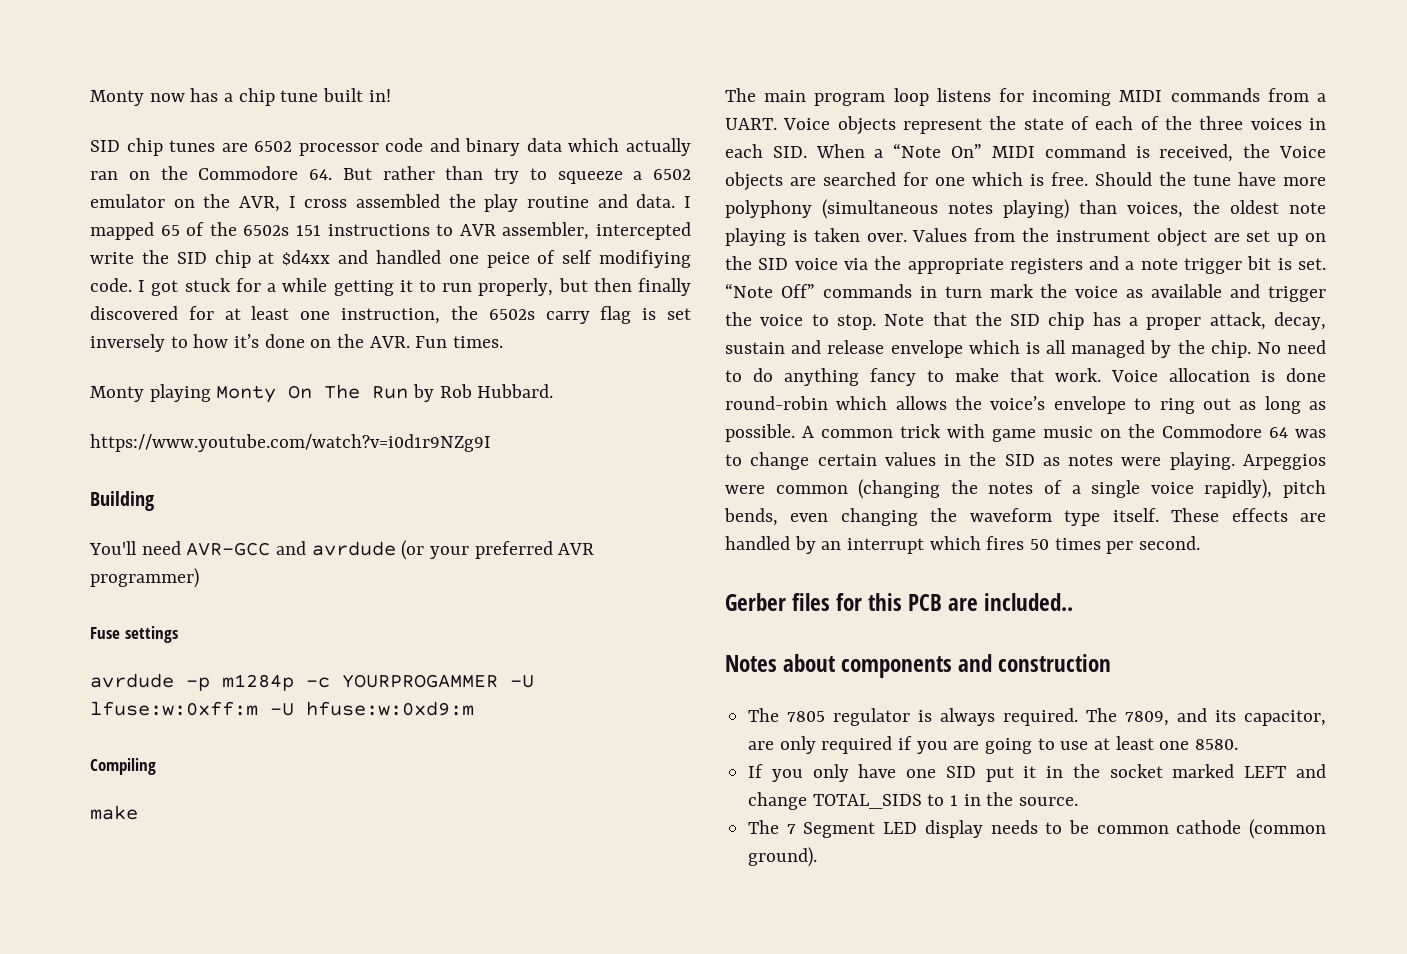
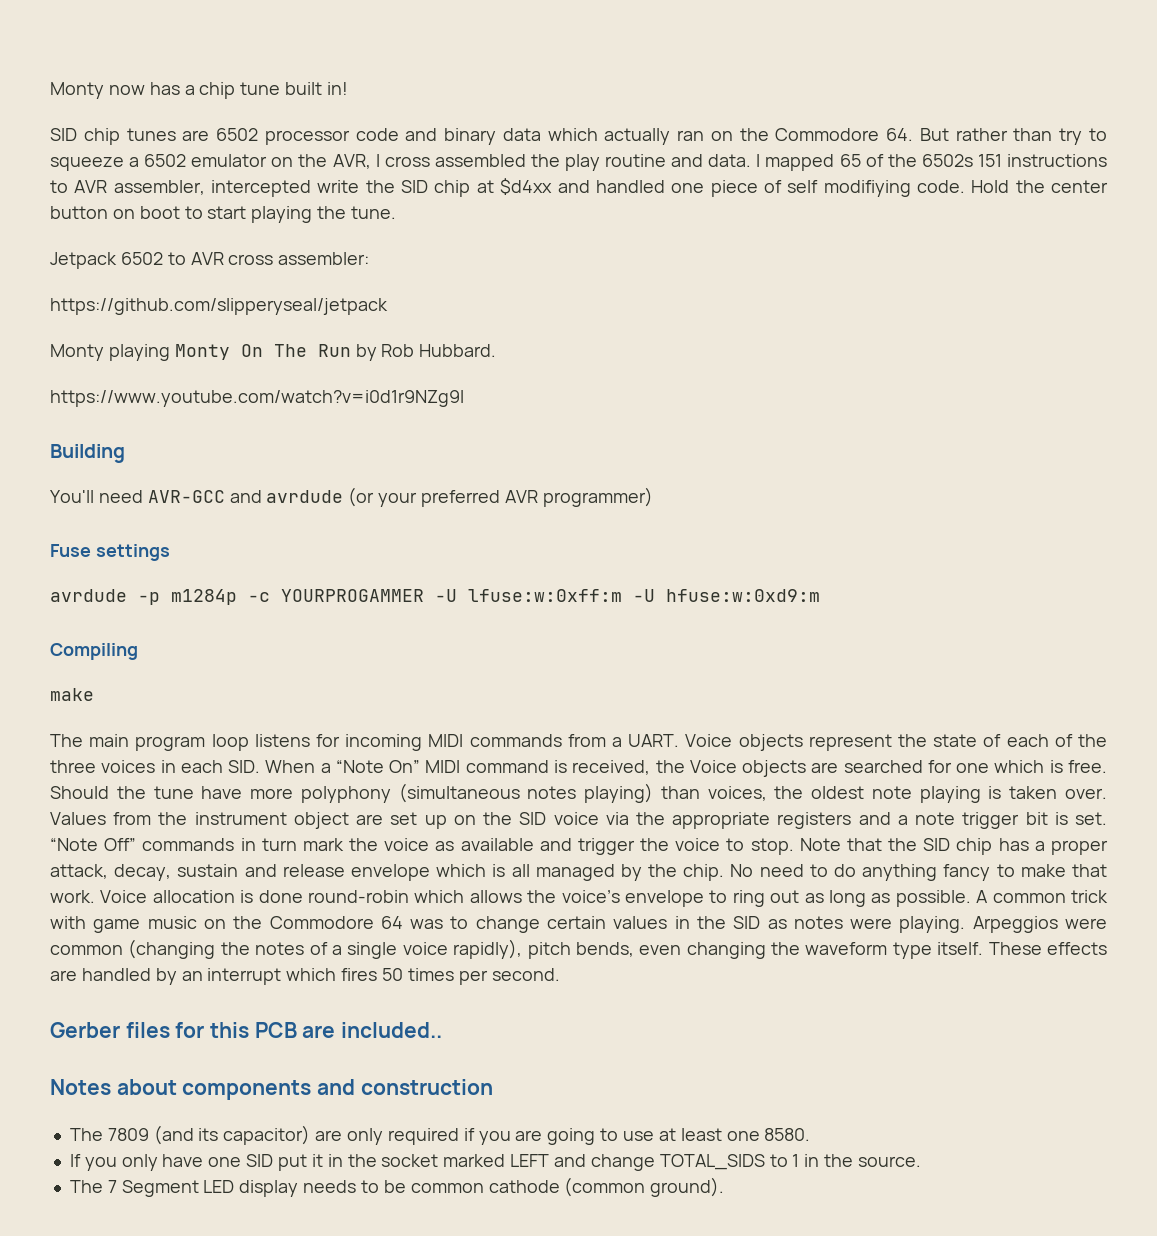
[486,252,530,268] peice -> [710,180,758,197] piece
[138,278,691,296] [90,306,691,324] [90,334,504,352] I got stuck for a while getting it to run properly, but then finally discovered for at least one instruction, the 6502s carry flag is set inversely to how it’s done on the AVR. Fun times. -> [971,180,1109,193] [50,206,397,223] [50,252,370,269] [50,298,388,315] Hold the center button on boot to start playing the tune. // Jetpack 6502 to AVR cross assembler: // https://github.com/slipperyseal/jetpack
[787,708,1326,726] 7805 regulator is always required. The 7809, and its capacitor, -> [107,1125,311,1145] 7809 (and its capacitor)

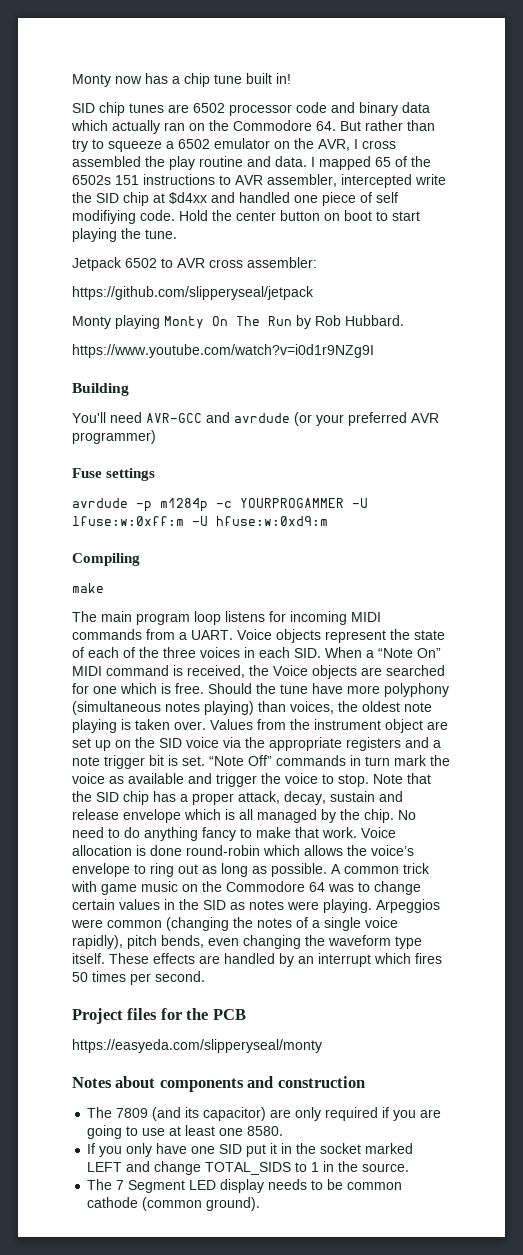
[50,1022,120,1038] Gerber -> [72,1008,123,1024] Project
[210,1022,250,1038] this -> [186,1008,209,1020] the
[302,1022,443,1038] are included.. -> [72,1039,322,1053] // https://easyeda.com/slipperyseal/monty

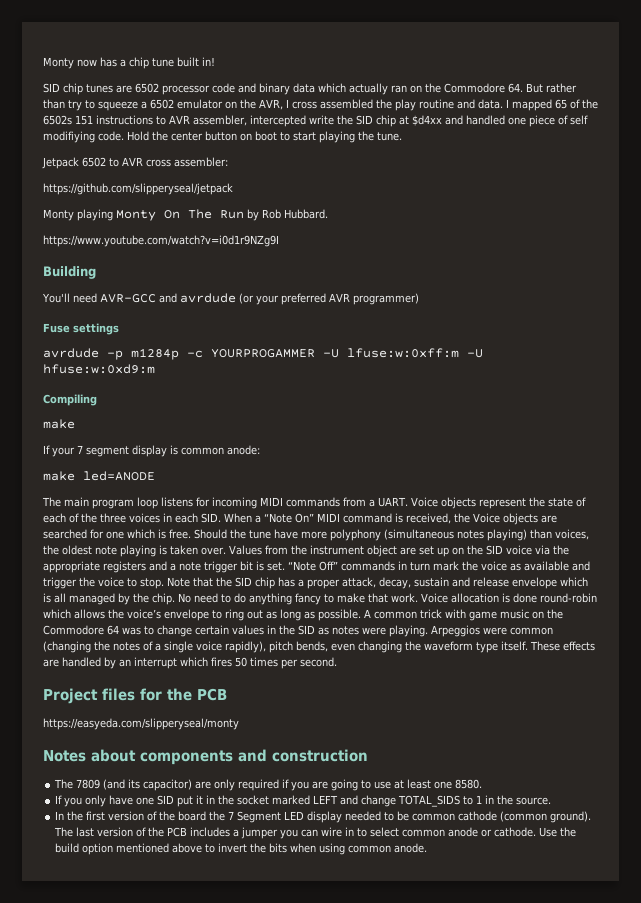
(104, 588) none -> [43,445,260,457] [43,471,155,481] // If your 7 segment display is common anode: // make led=ANODE
[87,1179,113,1190] The -> [55,811,226,821] In the first version of the board the
[268,1179,308,1190] needs -> [345,811,382,821] needed
(261, 1204) none -> [54,827,577,839] [55,843,428,855] The last version of the PCB includes a jumper you can wire in to select common anode or cathode. Use the build option mentioned above to invert the bits when using common anode.

